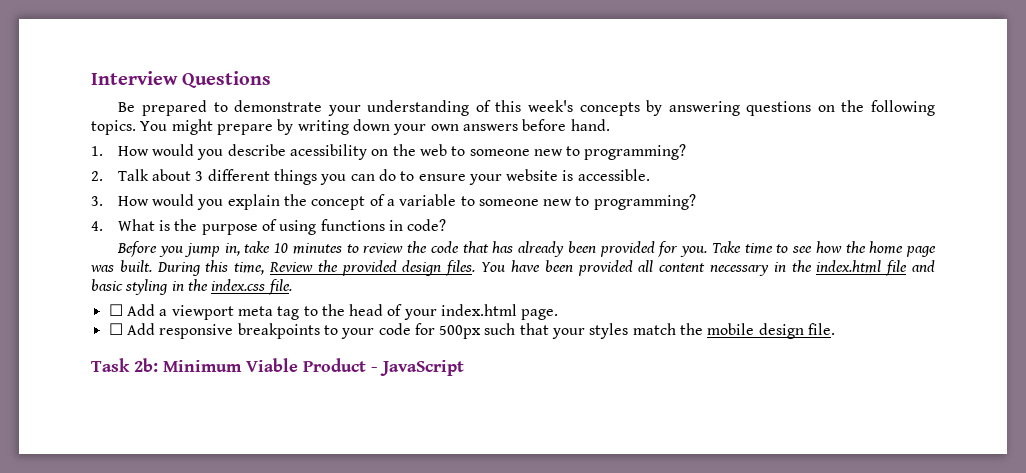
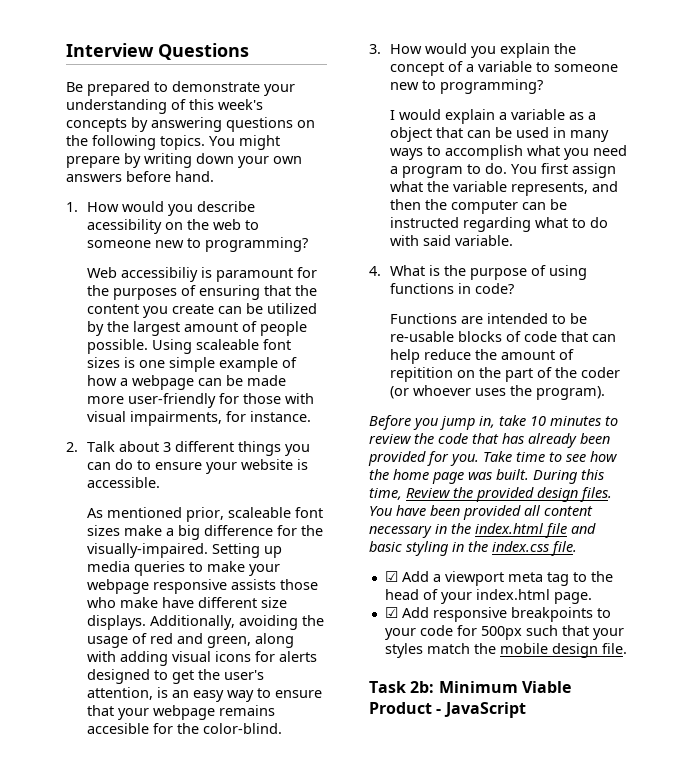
(687, 152) none -> [87,267,318,282] [87,285,318,300] [87,303,318,318] [87,321,308,336] [87,339,292,354] [87,357,298,372] [87,375,287,390] [87,393,315,408] [87,411,312,426] // Web accessibiliy is paramount for the purposes of ensuring that the content you create can be utilized by the largest amount of people possible. Using scaleable font sizes is one simple example of how a webpage can be made more user-friendly for those with visual impairments, for instance.
(650, 175) none -> [87,507,324,522] [87,525,324,540] [87,543,283,558] [87,561,281,576] [87,579,319,594] [87,597,288,608] [87,615,325,630] [87,633,295,648] [87,651,318,666] [87,669,265,684] [87,687,323,702] [87,705,276,720] [87,723,283,734] // As mentioned prior, scaleable font sizes make a big difference for the visually-impaired. Setting up media queries to make your webpage responsive assists those who make have different size displays. Additionally, avoiding the usage of red and green, along with adding visual icons for alerts designed to get the user's attention, is an easy way to ensure that your webpage remains accesible for the color-blind.
(696, 202) none -> [390,109,597,124] [390,127,610,142] [390,145,628,160] [390,163,617,178] [390,181,619,196] [390,199,568,214] [390,217,609,232] [390,235,514,246] // I would explain a variable as a object that can be used in many ways to accomplish what you need a program to do. You first assign what the variable represents, and then the computer can be instructed regarding what to do with said variable.
(447, 225) none -> [390,313,588,324] [390,331,617,342] [390,349,575,364] [390,367,621,382] [390,385,606,400] // Functions are intended to be re-usable blocks of code that can help reduce the amount of repitition on the part of the coder (or whoever uses the program).
[108,304,123,316] ☐ -> [384,571,398,582] ☑
[108,323,123,335] ☐ -> [384,607,398,618] ☑

